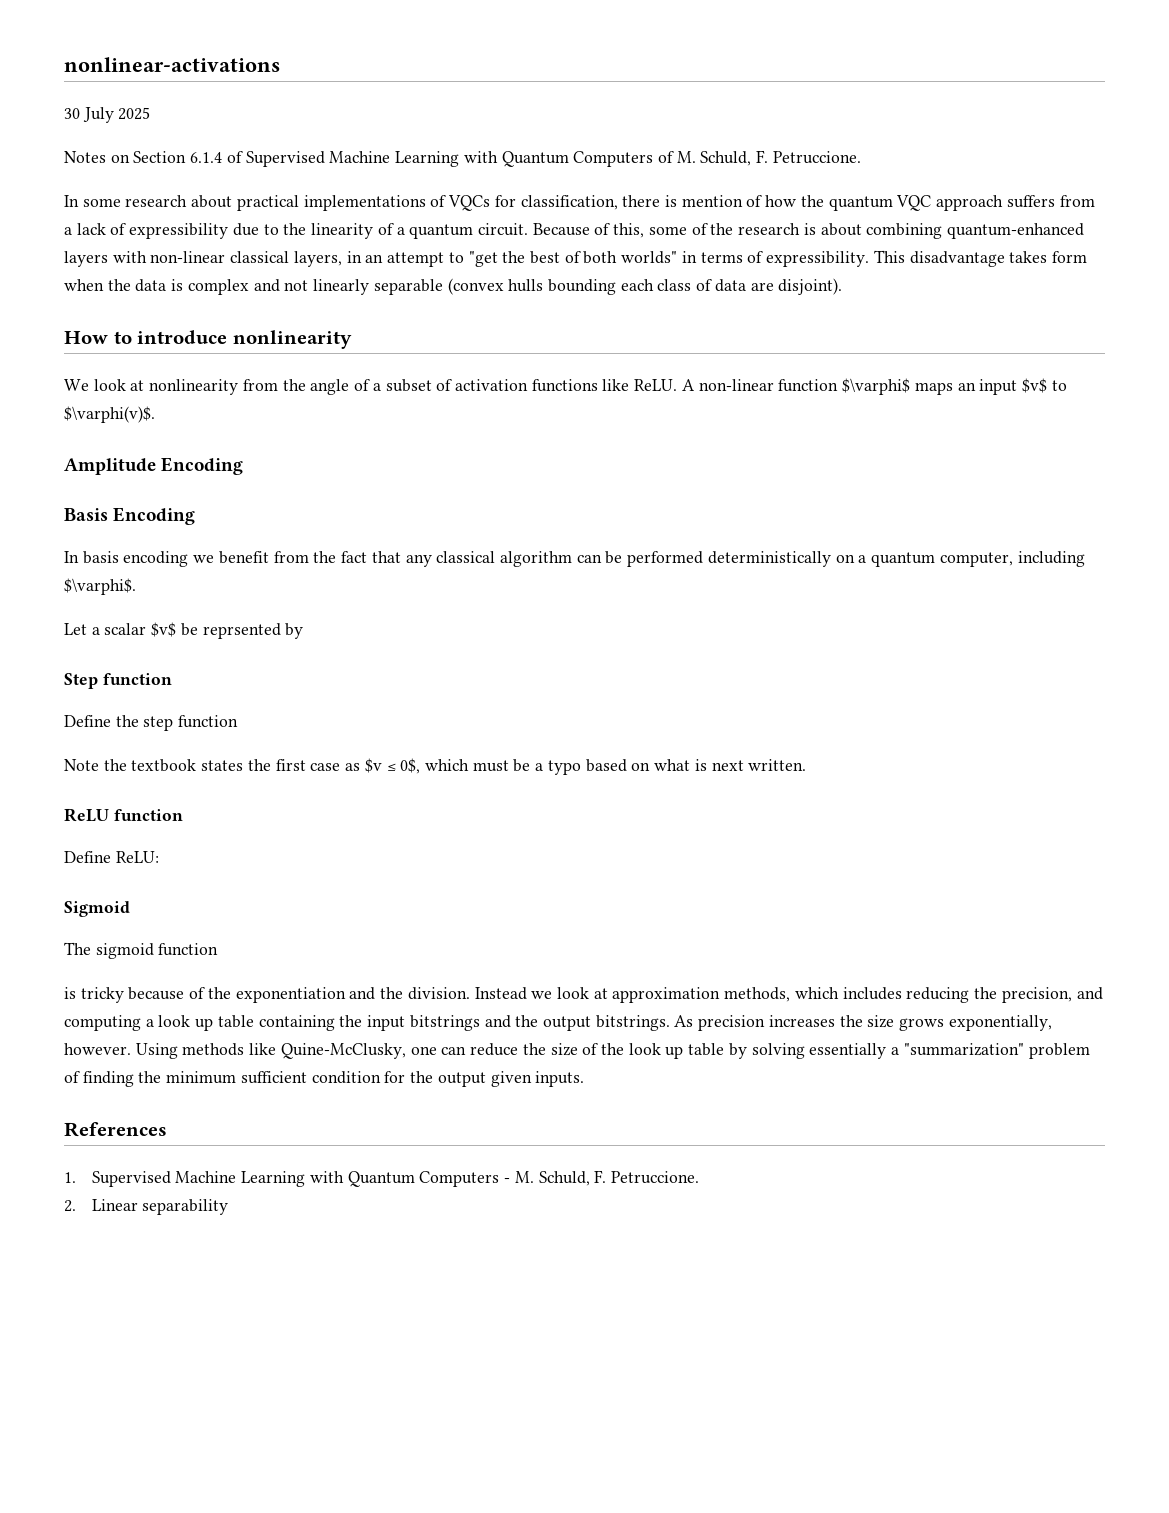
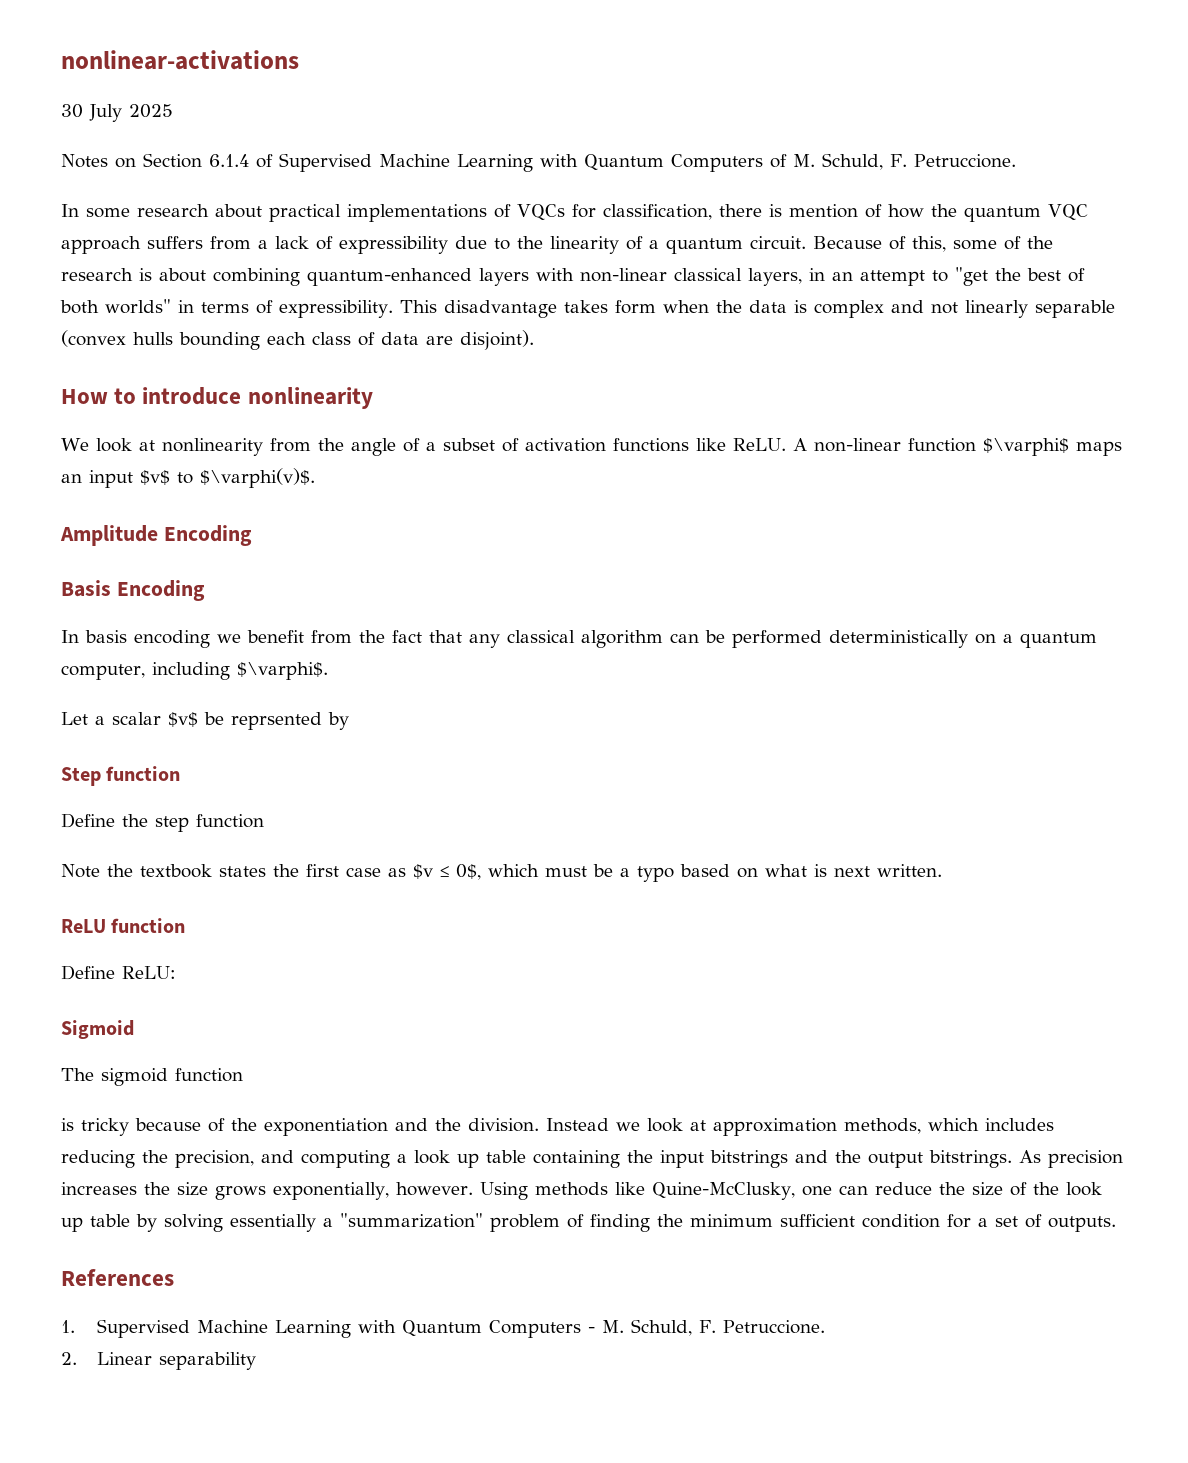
[410,1071,585,1087] the output given inputs. -> [978,1214,1116,1232] a set of outputs.

